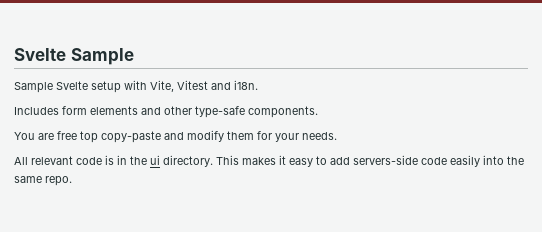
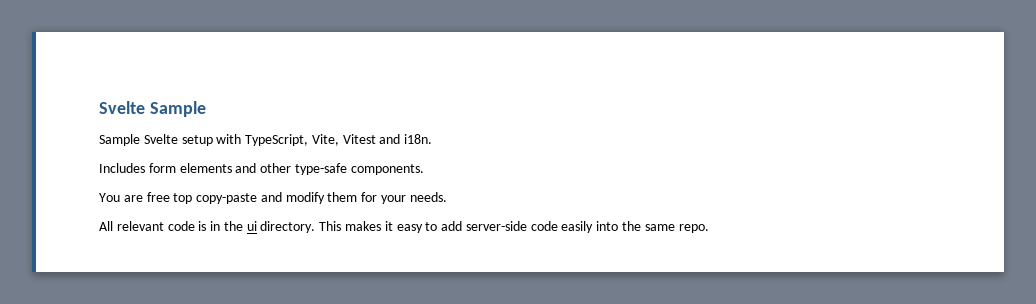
(147, 85) none -> [245,134,309,146] TypeScript,
[353,155,418,165] servers-side -> [465,221,527,231] server-side

